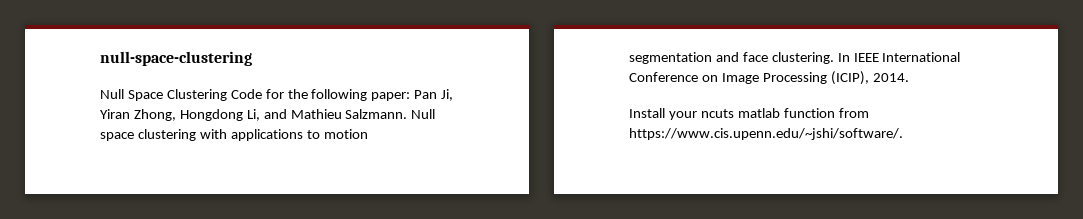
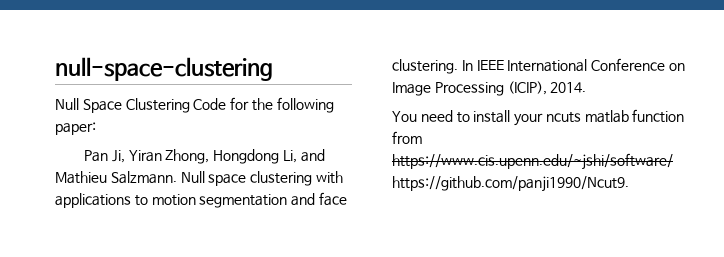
(411, 96) none -> (96, 128) //
[629,108,665,118] Install -> [392,110,511,123] You need to install
[629,128,903,140] https://www.cis.upenn.edu/~jshi/software/. -> [392,153,673,170] [392,176,629,192] https://www.cis.upenn.edu/~jshi/software/ https://github.com/panji1990/Ncut9.

